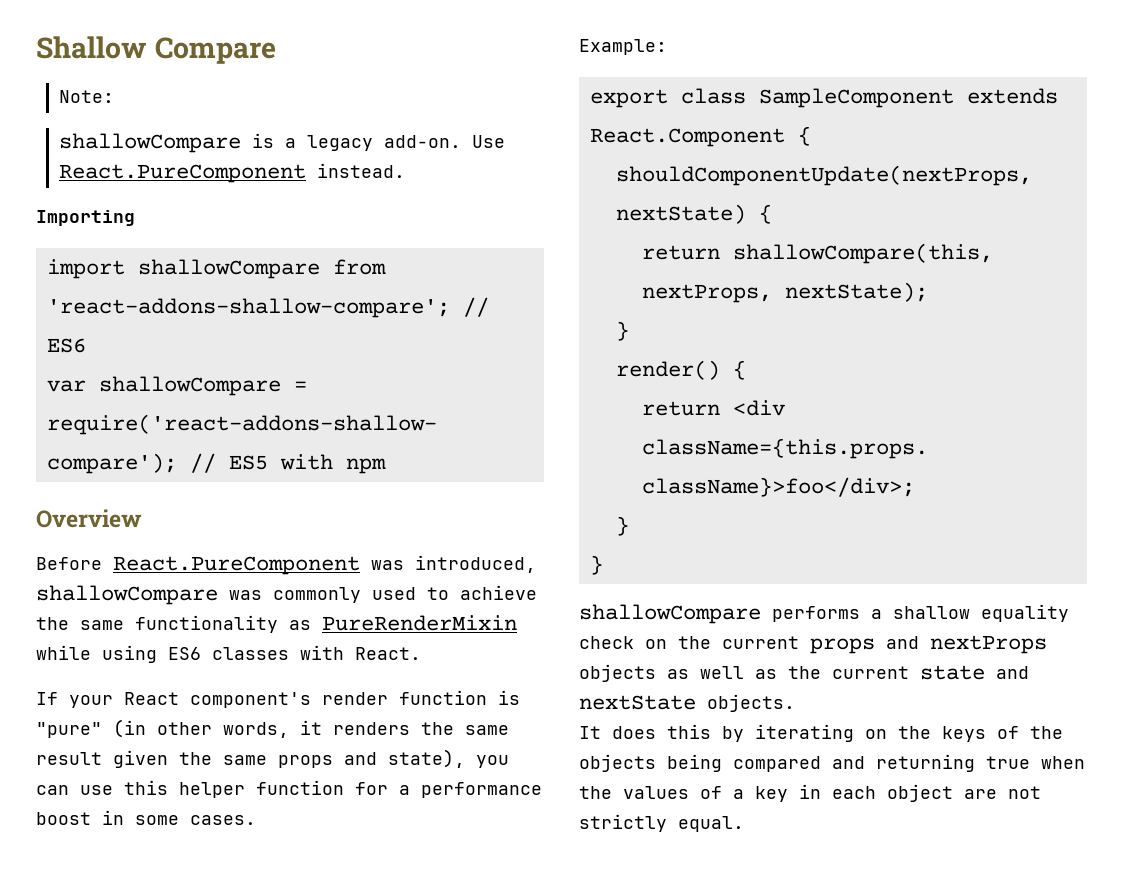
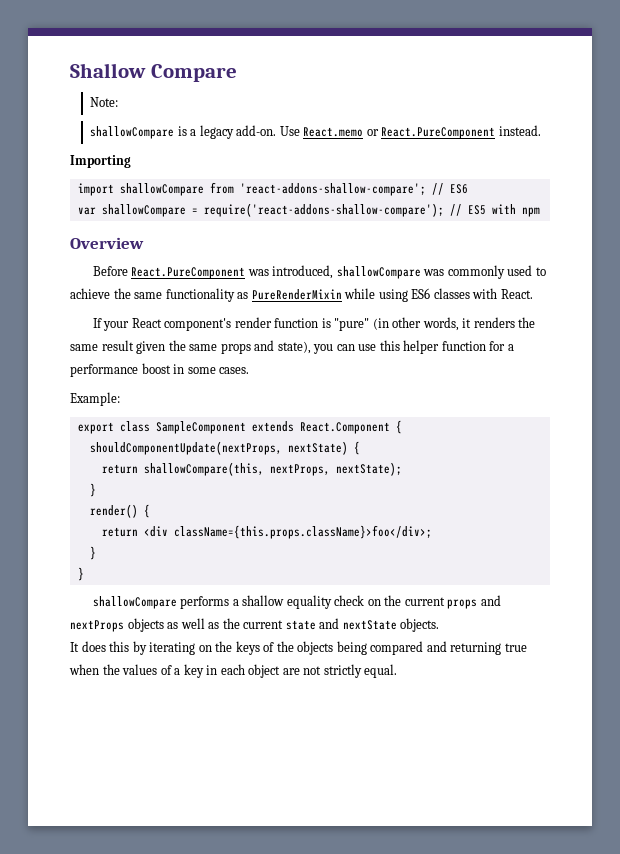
(505, 141) none -> [303,127,379,137] React.memo or

